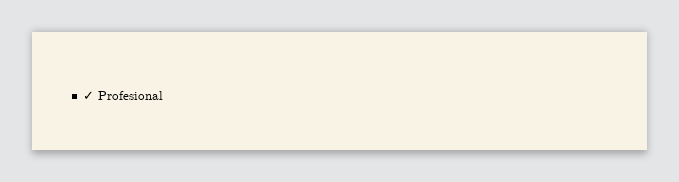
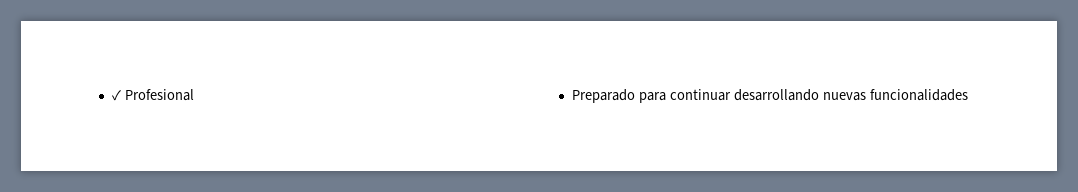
(164, 95) none -> [571,89,968,103] // Preparado para continuar desarrollando nuevas funcionalidades

